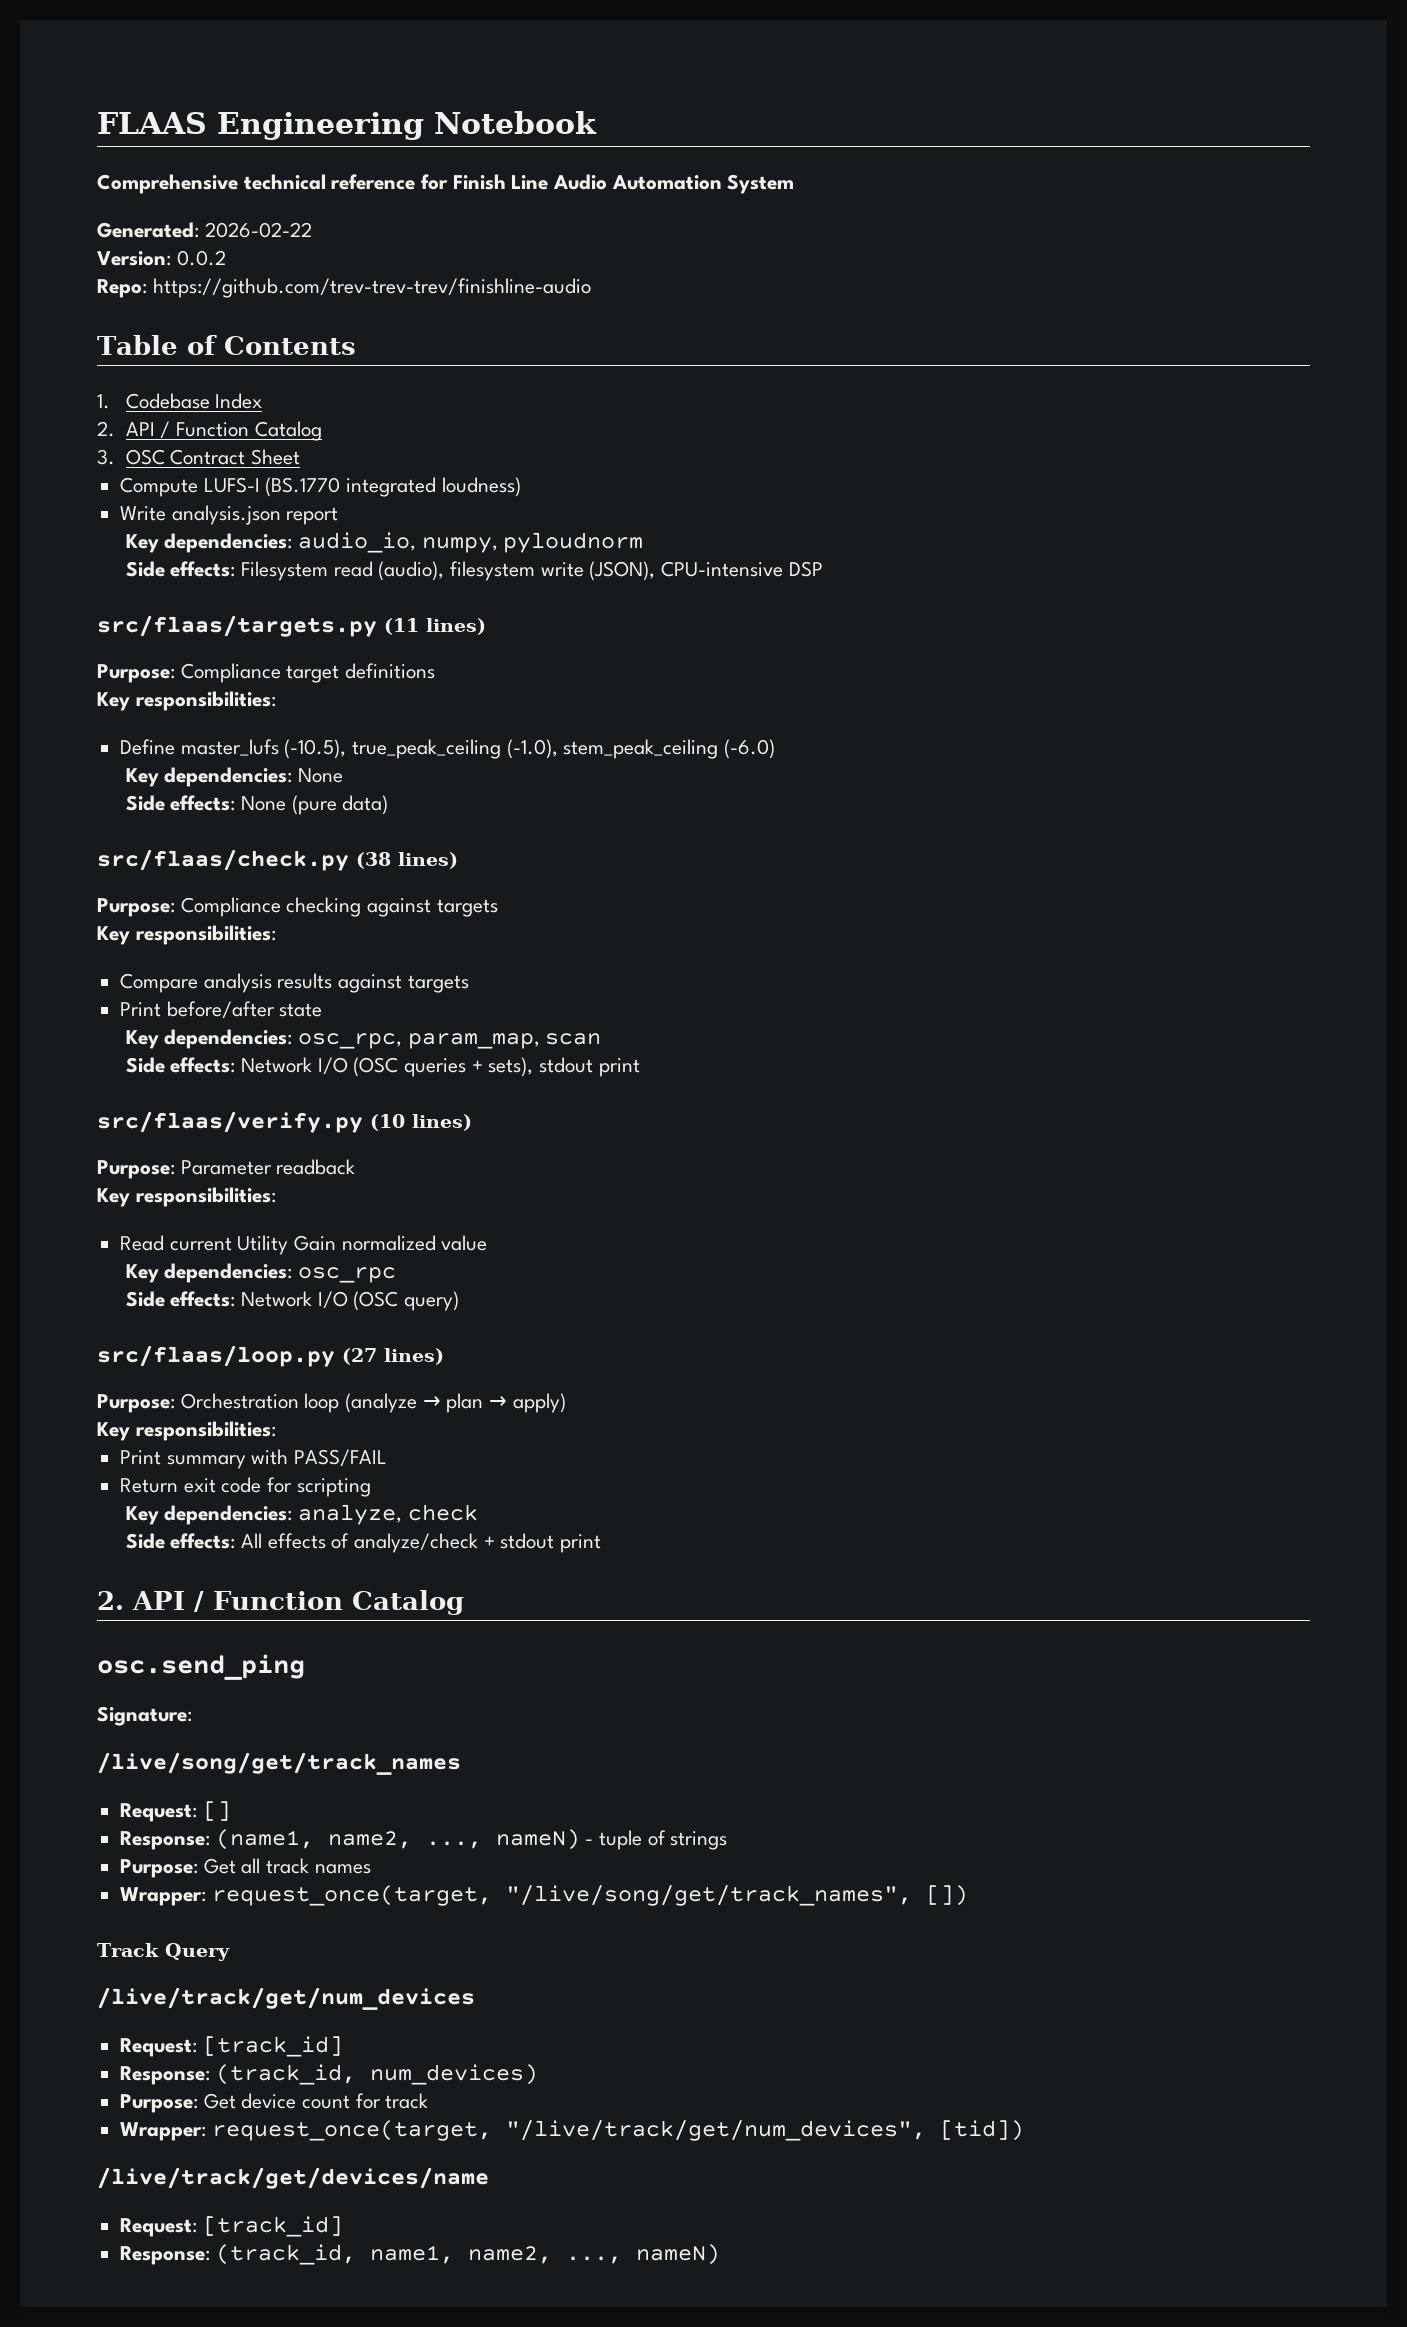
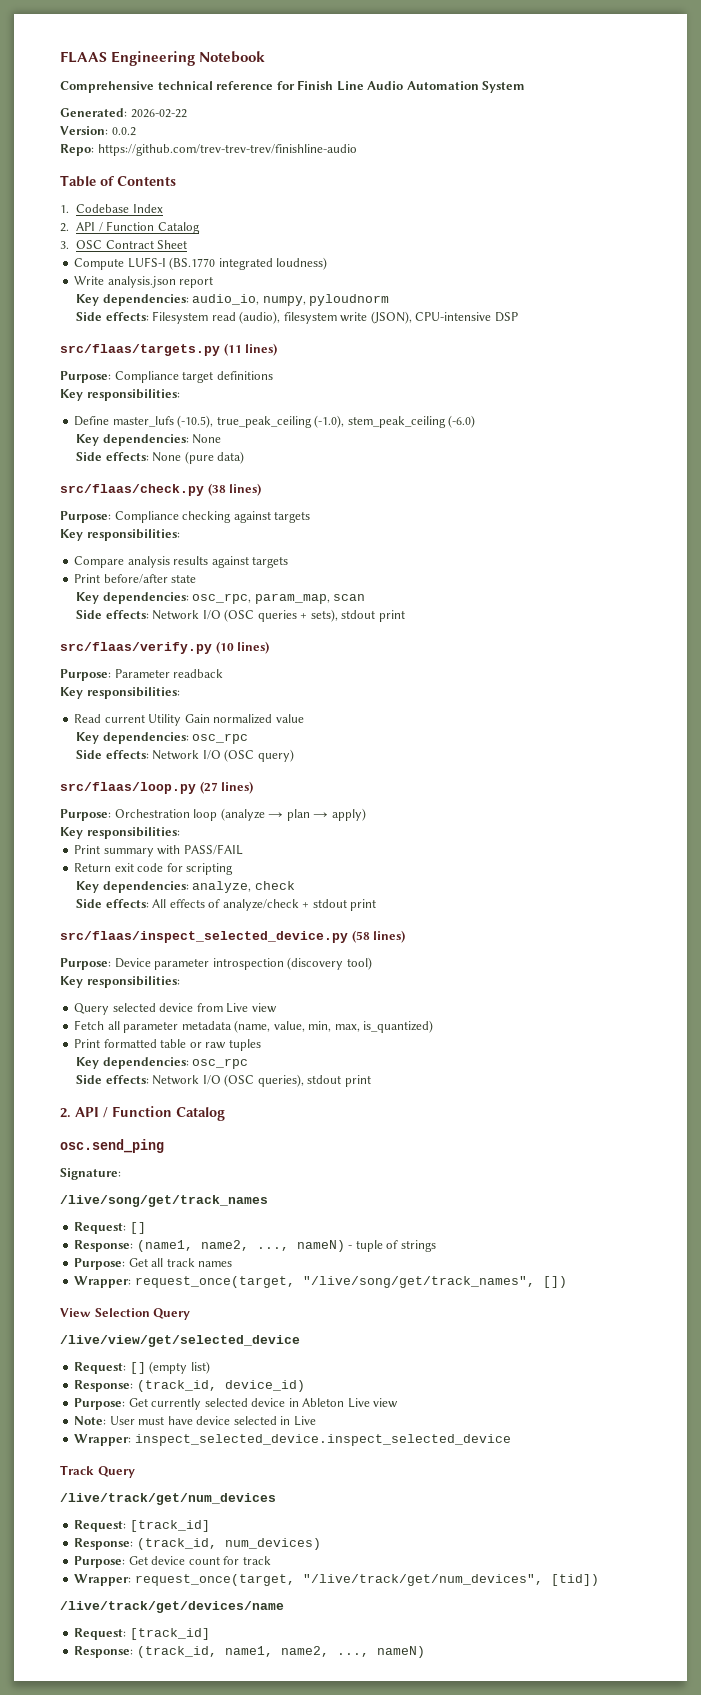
(601, 1543) none -> [60,930,406,943] [60,957,372,970] [60,976,180,988] [74,1003,277,1015] [74,1020,434,1033] [74,1039,261,1051] [76,1057,249,1069] [76,1074,371,1087] // src/flaas/inspect_selected_device.py (58 lines) // Purpose: Device parameter introspection (discovery tool) // Key responsibilities: // Query selected device from Live view // Fetch all parameter metadata (name, value, min, max, is_quantized) // Print formatted table or raw tuples // Key dependencies: osc_rpc // Side effects: Network I/O (OSC queries), stdout print
(968, 1895) none -> [60,1308,191,1320] [60,1335,300,1347] [74,1361,210,1374] [74,1380,305,1392] [74,1398,399,1410] [74,1416,316,1426] [74,1434,511,1446] // View Selection Query // /live/view/get/selected_device // Request: [] (empty list) // Response: (track_id, device_id) // Purpose: Get currently selected device in Ableton Live view // Note: User must have device selected in Live // Wrapper: inspect_selected_device.inspect_selected_device

